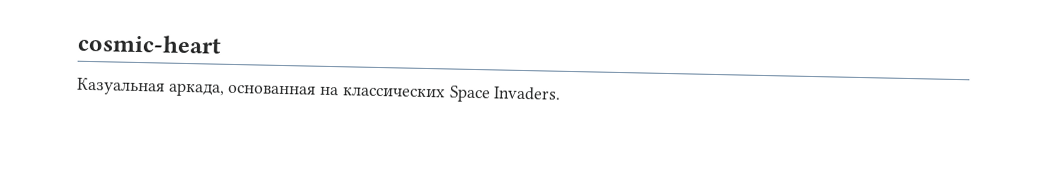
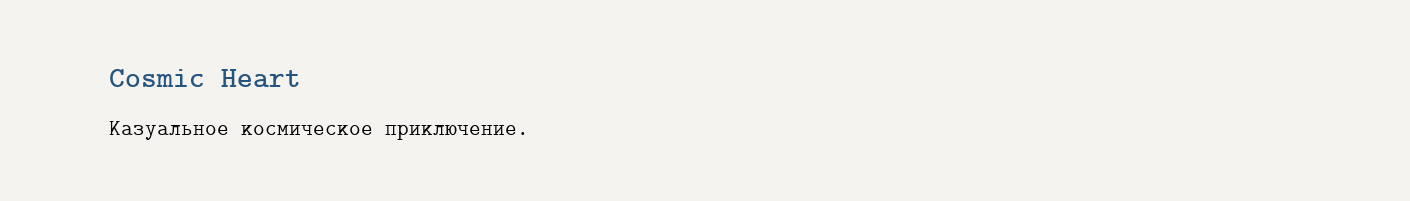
[77,33,222,54] [76,77,562,103] cosmic-heart // Казуальная аркада, основанная на классических Space Invaders. -> [109,69,301,88] [109,121,529,140] Cosmic Heart // Казуальное космическое приключение.

